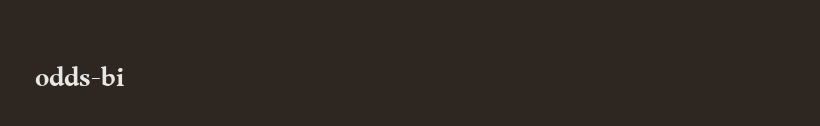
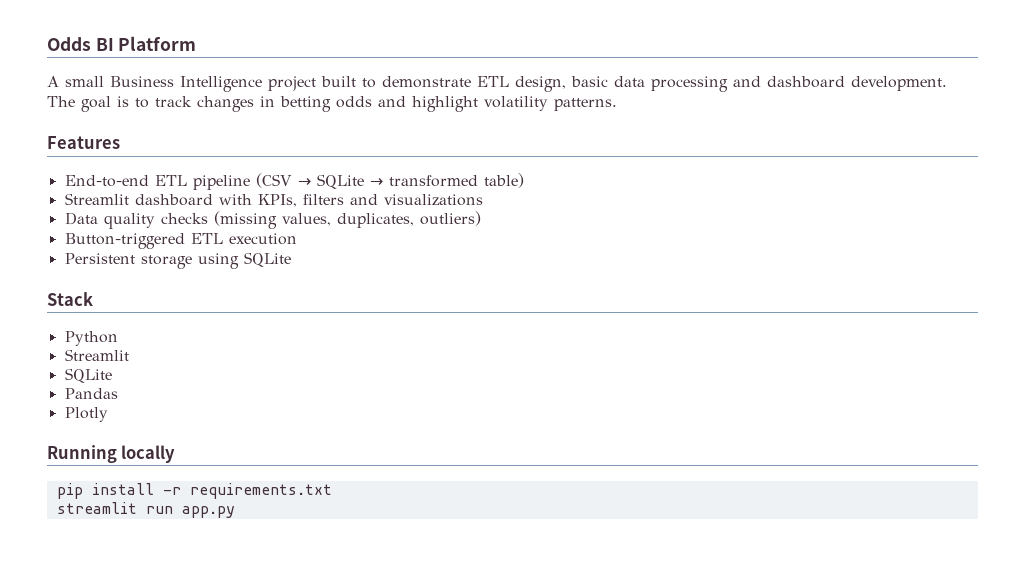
[35,66,124,86] odds-bi -> [47,36,197,51] [47,76,947,92] [47,96,617,112] [47,136,120,149] [64,173,524,190] [64,193,483,207] [64,211,481,229] [64,233,297,249] [64,252,291,269] [47,292,93,306] [64,331,118,346] [64,349,129,361] [64,368,112,383] [64,388,118,399] [64,407,108,422] [47,445,176,463] [56,483,332,499] [56,502,235,518] Odds BI Platform // A small Business Intelligence project built to demonstrate ETL design, basic data processing and dashboard development. The goal is to track changes in betting odds and highlight volatility patterns. // Features // End-to-end ETL pipeline (CSV → SQLite → transformed table) // Streamlit dashboard with KPIs, filters and visualizations // Data quality checks (missing values, duplicates, outliers) // Button-triggered ETL execution // Persistent storage using SQLite // Stack // Python // Streamlit // SQLite // Pandas // Plotly // Running locally // pip install -r requirements.txt // streamlit run app.py

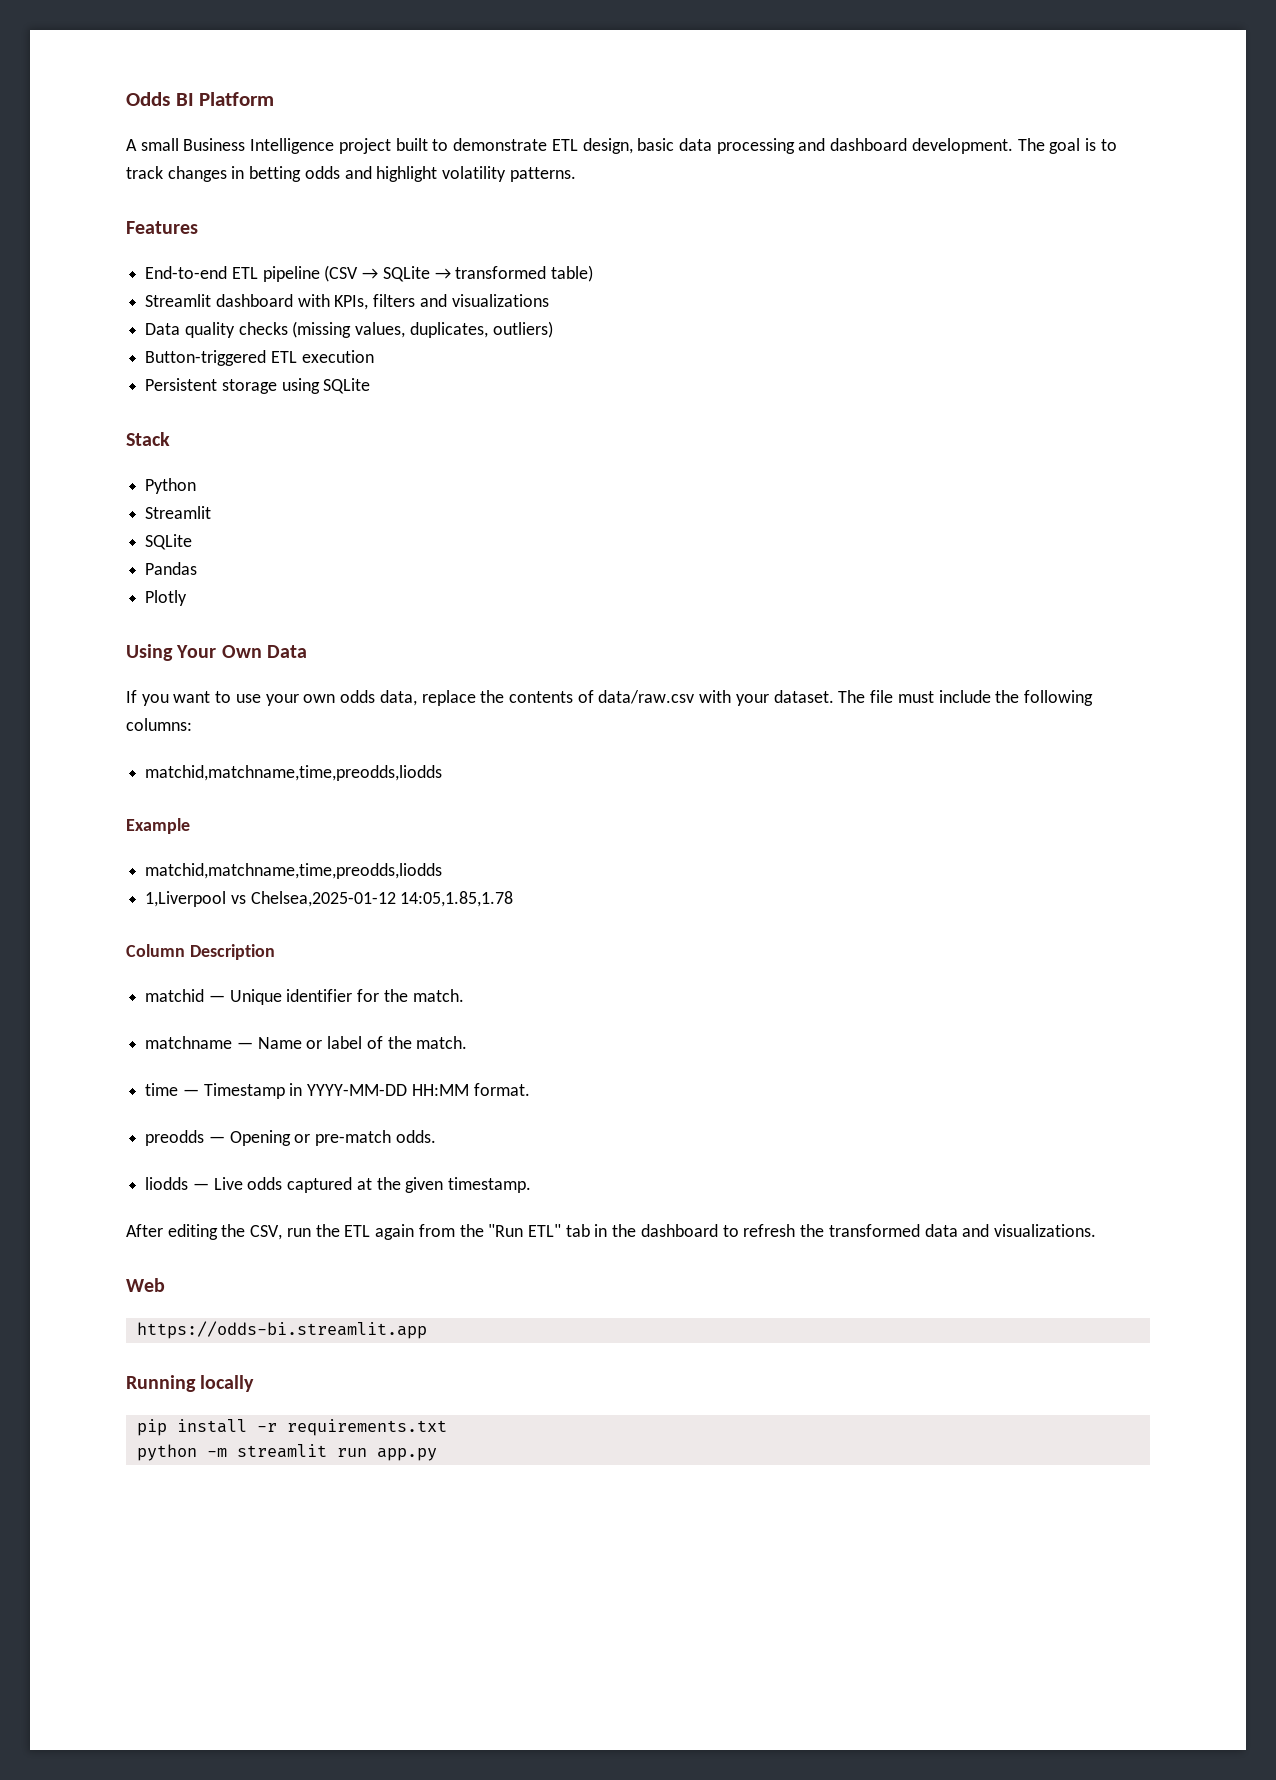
(108, 414) none -> [126,644,307,661] [126,690,1093,706] [126,718,192,731] [145,765,443,781] [126,818,190,834] [145,863,443,879] [145,891,514,907] [126,944,275,960] [145,989,464,1005] [145,1036,468,1049] [145,1083,530,1099] [145,1130,436,1146] [145,1177,532,1193] [126,1224,1096,1240] [126,1278,165,1292] [136,1321,427,1339] // Using Your Own Data // If you want to use your own odds data, replace the contents of data/raw.csv with your dataset. The file must include the following columns: // matchid,matchname,time,preodds,liodds // Example // matchid,matchname,time,preodds,liodds // 1,Liverpool vs Chelsea,2025-01-12 14:05,1.85,1.78 // Column Description // matchid — Unique identifier for the match. // matchname — Name or label of the match. // time — Timestamp in YYYY-MM-DD HH:MM format. // preodds — Opening or pre-match odds. // liodds — Live odds captured at the given timestamp. // After editing the CSV, run the ETL again from the "Run ETL" tab in the dashboard to refresh the transformed data and visualizations. // Web // https://odds-bi.streamlit.app
(332, 491) none -> [136,1444,227,1461] python -m

